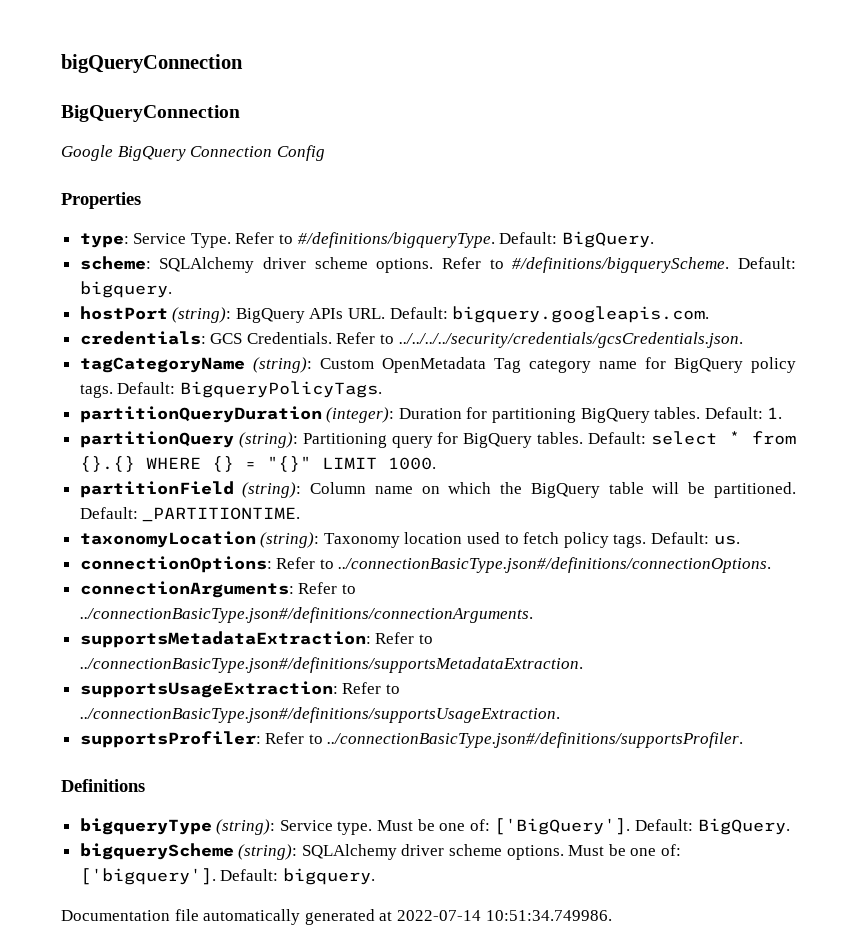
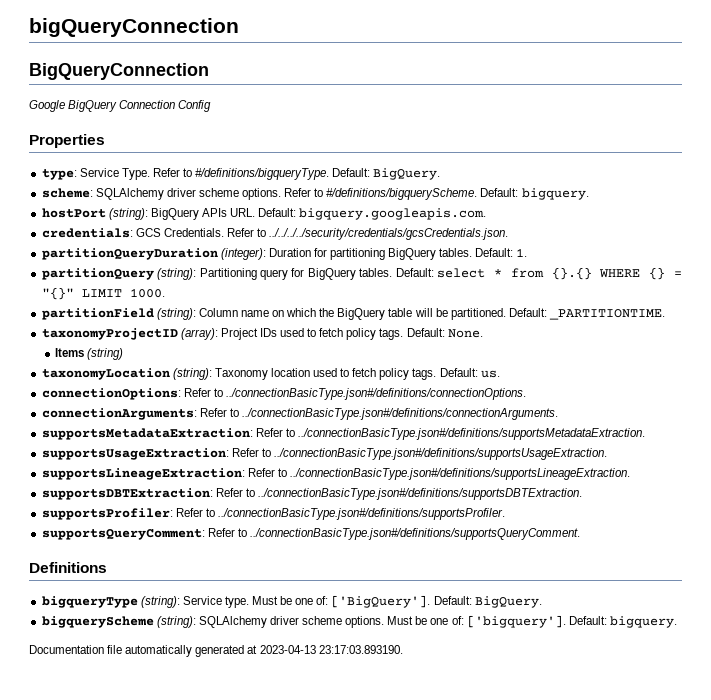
[79,357,796,373] [79,381,382,398] // tagCategoryName (string): Custom OpenMetadata Tag category name for BigQuery policy tags. Default: BigqueryPolicyTags. -> (509, 234) none
(301, 514) none -> [41,328,483,340] [54,348,124,360] // taxonomyProjectID (array): Project IDs used to fetch policy tags. Default: None. // Items (string)
(560, 715) none -> [41,468,630,480] [41,488,582,500] // supportsLineageExtraction: Refer to ../connectionBasicType.json#/definitions/supportsLineageExtraction. // supportsDBTExtraction: Refer to ../connectionBasicType.json#/definitions/supportsDBTExtraction.
(744, 740) none -> [41,528,580,540] // supportsQueryComment: Refer to ../connectionBasicType.json#/definitions/supportsQueryComment.
[396,910,612,921] 2022-07-14 10:51:34.749986. -> [259,645,403,654] 2023-04-13 23:17:03.893190.

